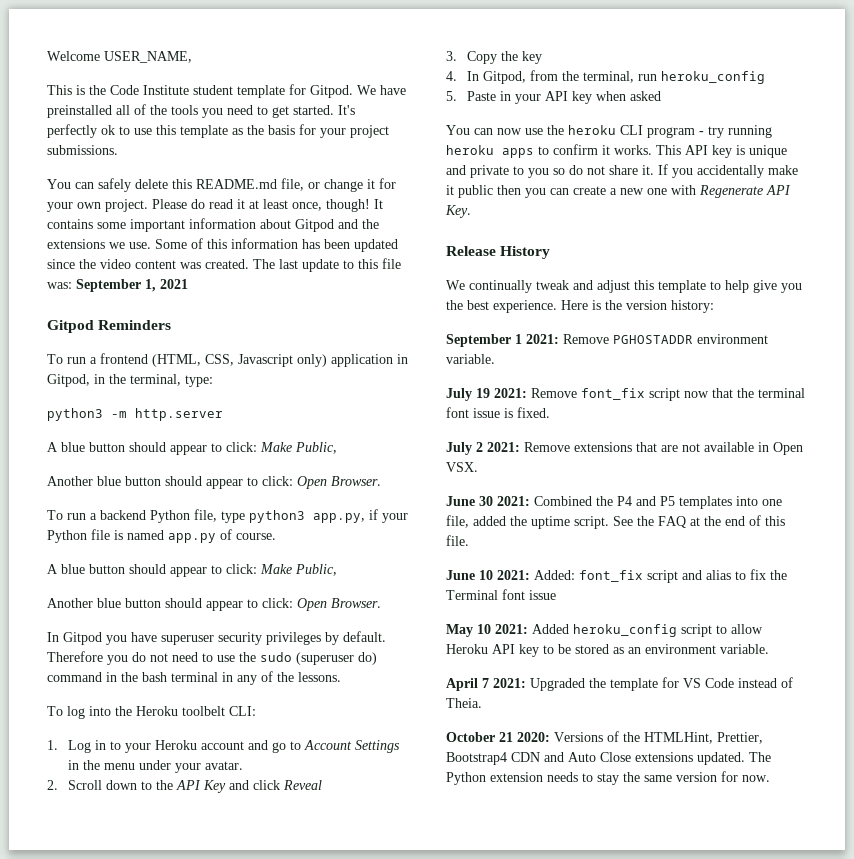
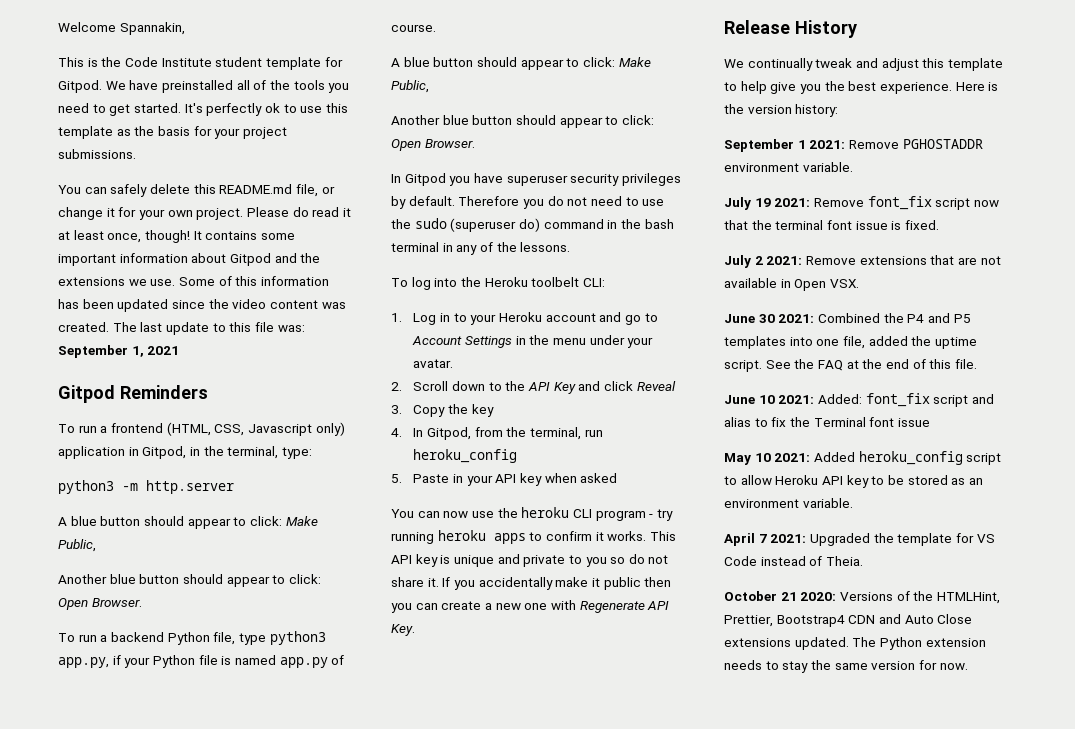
[104,51,192,63] USER_NAME, -> [119,22,185,35] Spannakin,

